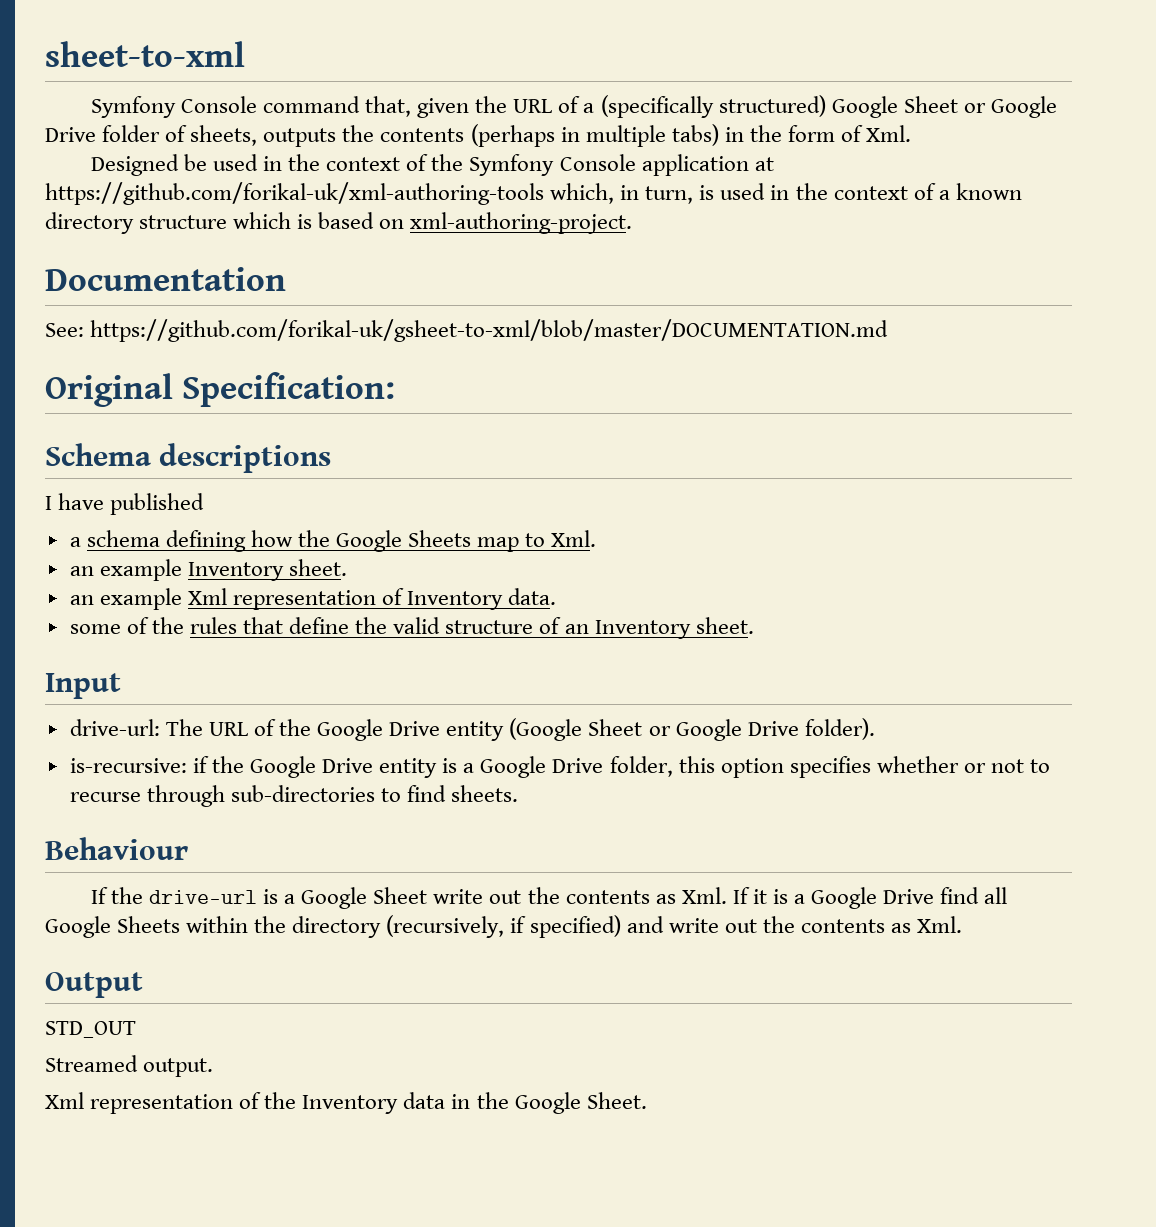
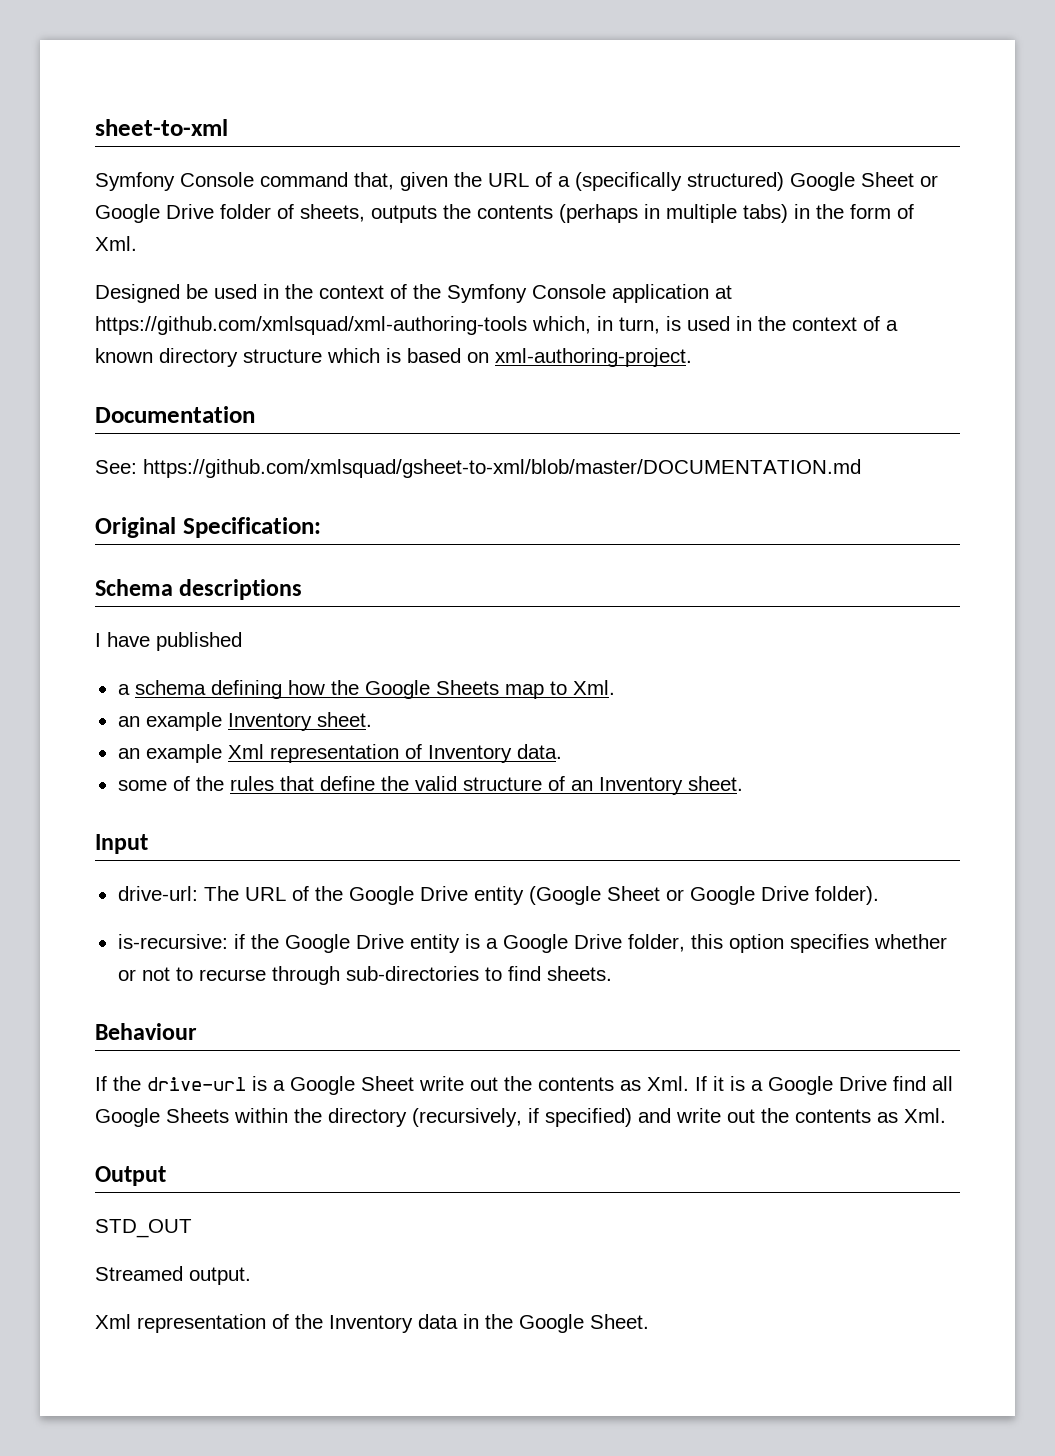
[45,182,544,205] https://github.com/forikal-uk/xml-authoring-tools -> [95,316,527,335] https://github.com/xmlsquad/xml-authoring-tools
[90,319,889,342] https://github.com/forikal-uk/gsheet-to-xml/blob/master/DOCUMENTATION.md -> [143,459,861,478] https://github.com/xmlsquad/gsheet-to-xml/blob/master/DOCUMENTATION.md

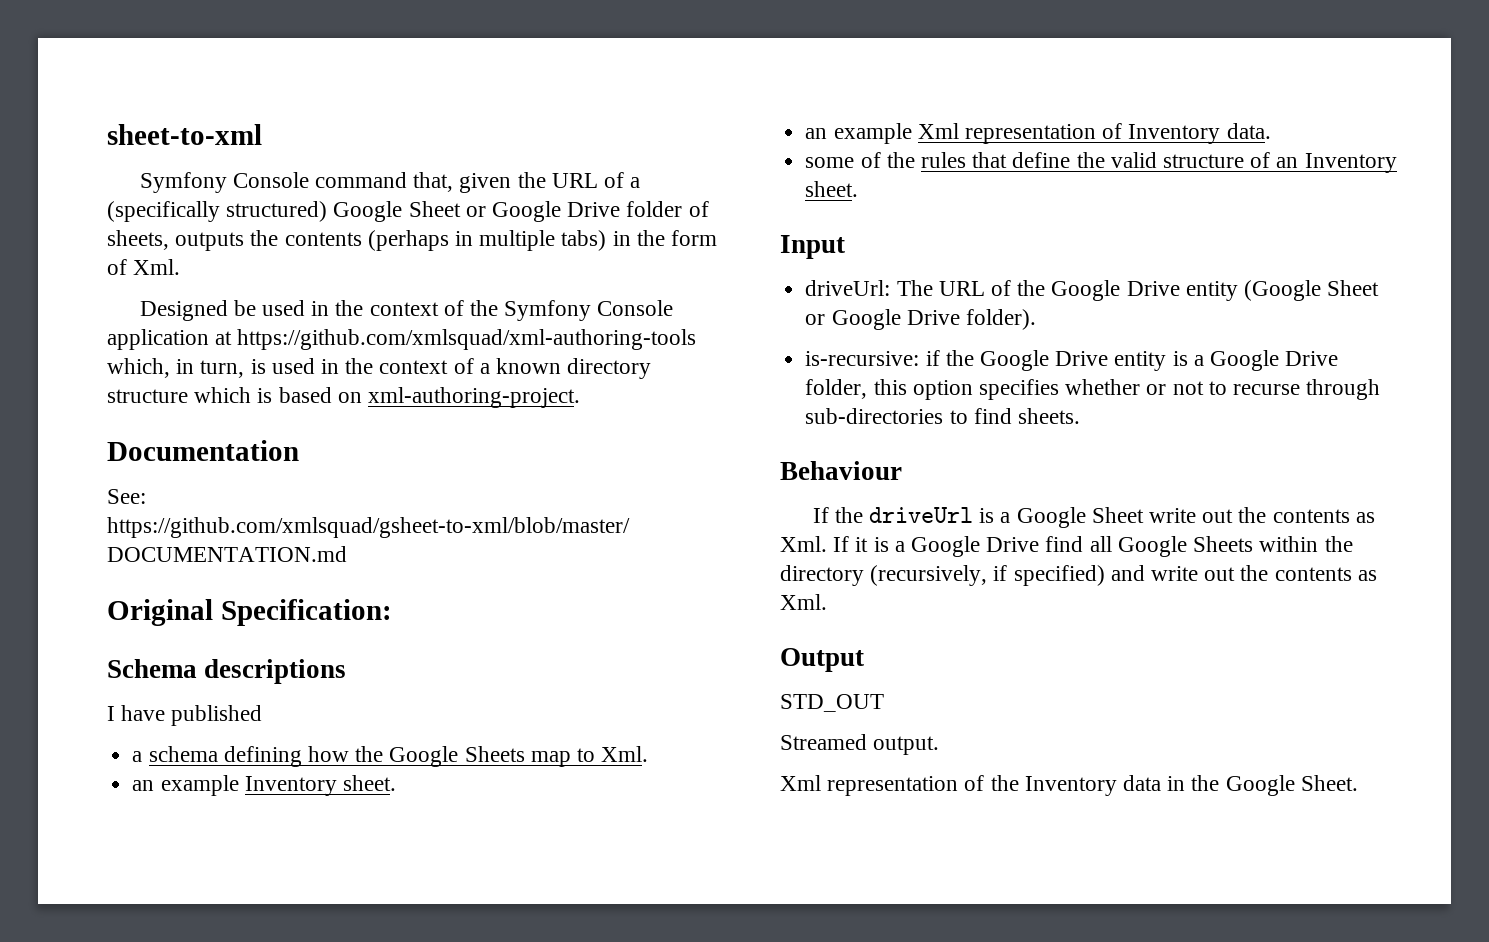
[117,886,198,901] drive-url: -> [805,280,891,296] driveUrl:
[147,1077,246,1091] drive-url -> [868,507,973,523] driveUrl

